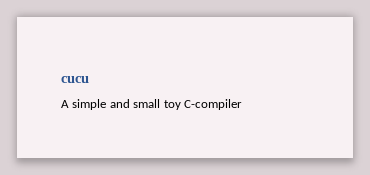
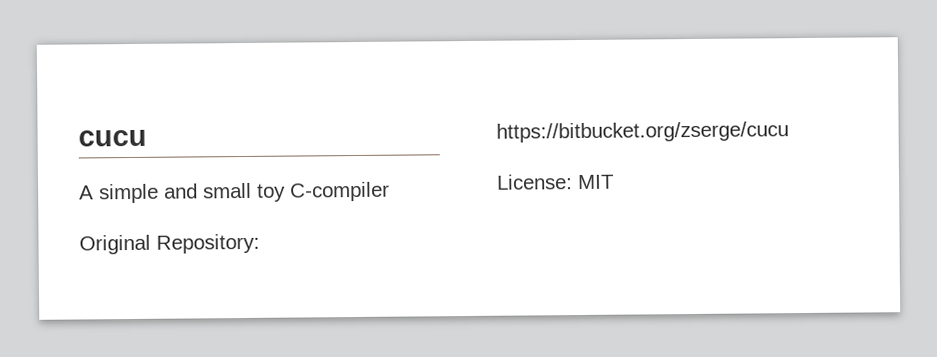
(242, 104) none -> [79,233,260,255] [496,121,789,143] [496,174,615,190] // Original Repository: https://bitbucket.org/zserge/cucu // License: MIT

